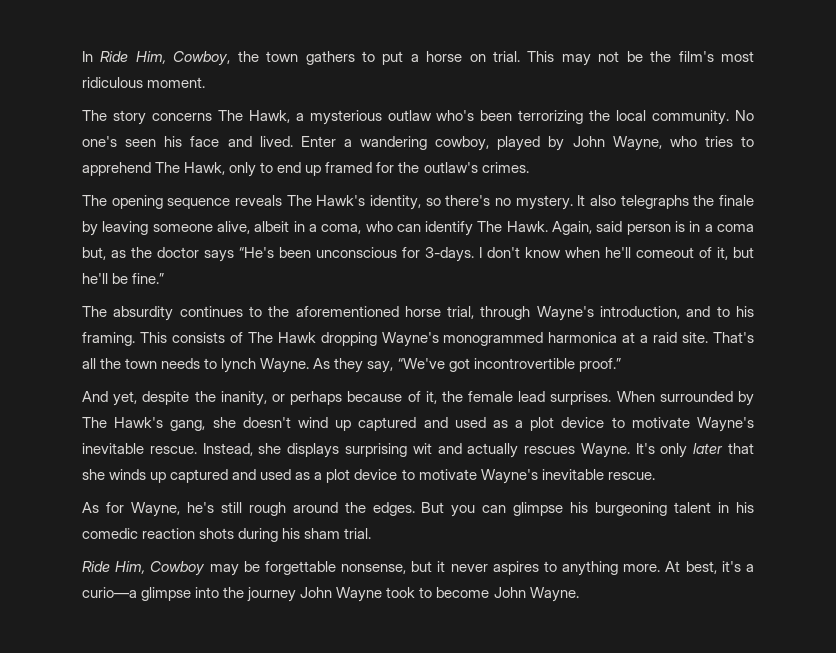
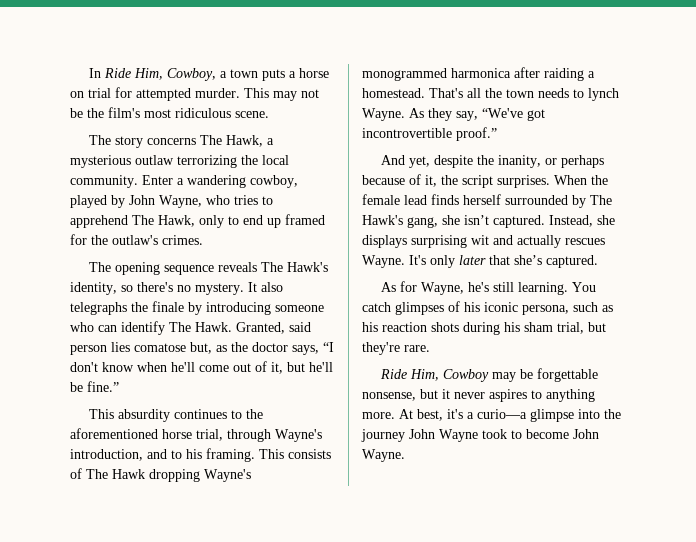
[237,51,521,65] the town gathers to put a horse on trial. -> [219,68,329,81] [70,87,240,101] a town puts a horse on trial for attempted murder.
[147,77,206,88] moment. -> [235,111,269,118] scene.
[436,110,513,121] who's been -> (174, 160) none
[735,110,755,121] [82,136,293,147] No one's seen his face and lived. -> (138, 181) none
[102,221,362,235] leaving someone alive, albeit in a coma, -> [206,302,324,315] introducing someone
[552,221,593,235] Again, -> [236,322,285,334] Granted,
[675,221,754,232] [82,247,482,262] is in a coma but, as the doctor says “He's been unconscious for 3-days. I -> [111,342,334,355] lies comatose but, as the doctor says, “I
[636,247,694,258] comeout -> [199,363,251,372] come out
[82,306,107,317] The -> [88,409,114,419] This
[622,332,709,343] at a raid site. -> [514,67,595,81] [362,88,425,98] after raiding a homestead.
[468,391,655,405] female lead surprises. When -> [462,175,608,188] [362,194,501,205] script surprises. When the female lead finds herself
[242,417,754,432] [82,443,197,454] doesn't wind up captured and used as a plot device to motivate Wayne's inevitable rescue. -> [464,215,545,228] isn’t captured.
[82,469,655,484] she winds up captured and used as a plot device to motivate Wayne's inevitable rescue. -> [514,255,598,268] she’s captured.
[248,502,755,517] [82,528,138,539] rough around the edges. But you can glimpse his burgeoning talent in his comedic -> [517,282,596,295] [362,301,613,315] [362,322,378,332] learning. You catch glimpses of his iconic persona, such as his
[344,528,372,539] trial. -> [557,322,606,334] [362,342,430,355] trial, but they're rare.

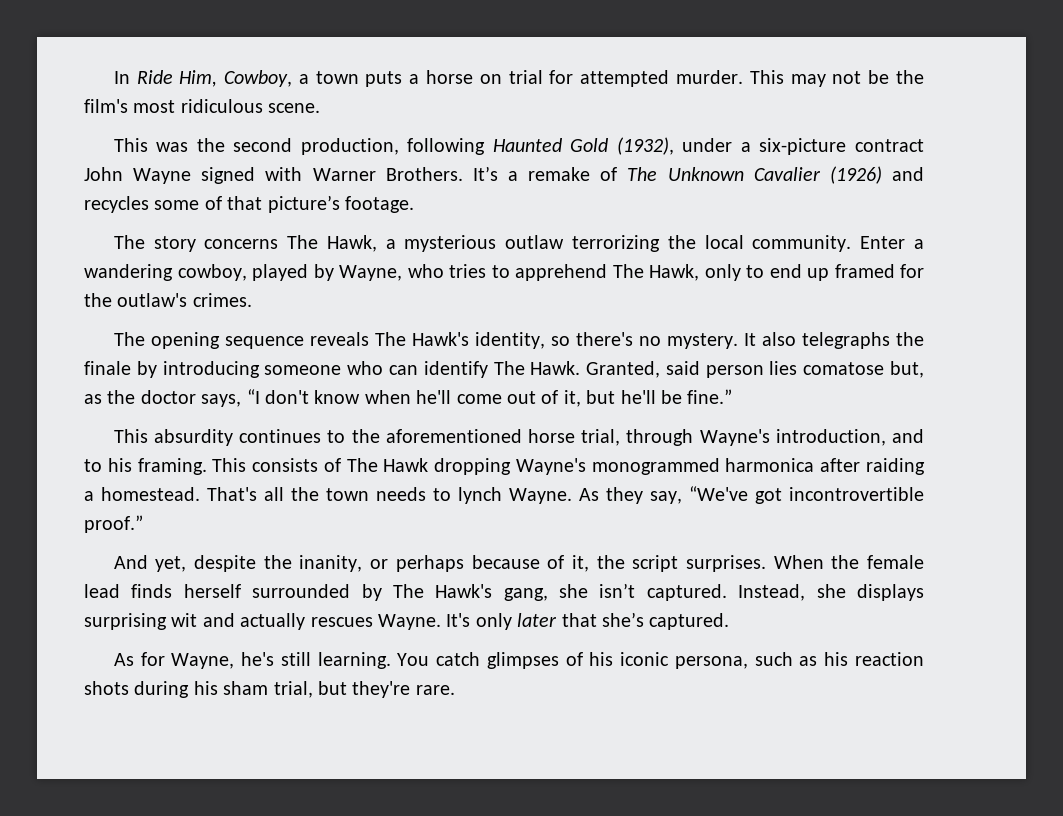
(269, 114) none -> [113,137,925,155] [84,166,924,184] [84,195,414,213] // This was the second production, following Haunted Gold (1932), under a six-picture contract John Wayne signed with Warner Brothers. It’s a remake of The Unknown Cavalier (1926) and recycles some of that picture’s footage.
[129,195,155,205] John -> (334, 272) none
[379,368,598,382] [362,389,595,402] [362,409,621,422] [361,429,599,442] [362,449,405,462] // Ride Him, Cowboy may be forgettable nonsense, but it never aspires to anything more. At best, it's a curio—a glimpse into the journey John Wayne took to become John Wayne. -> (455, 690) none

